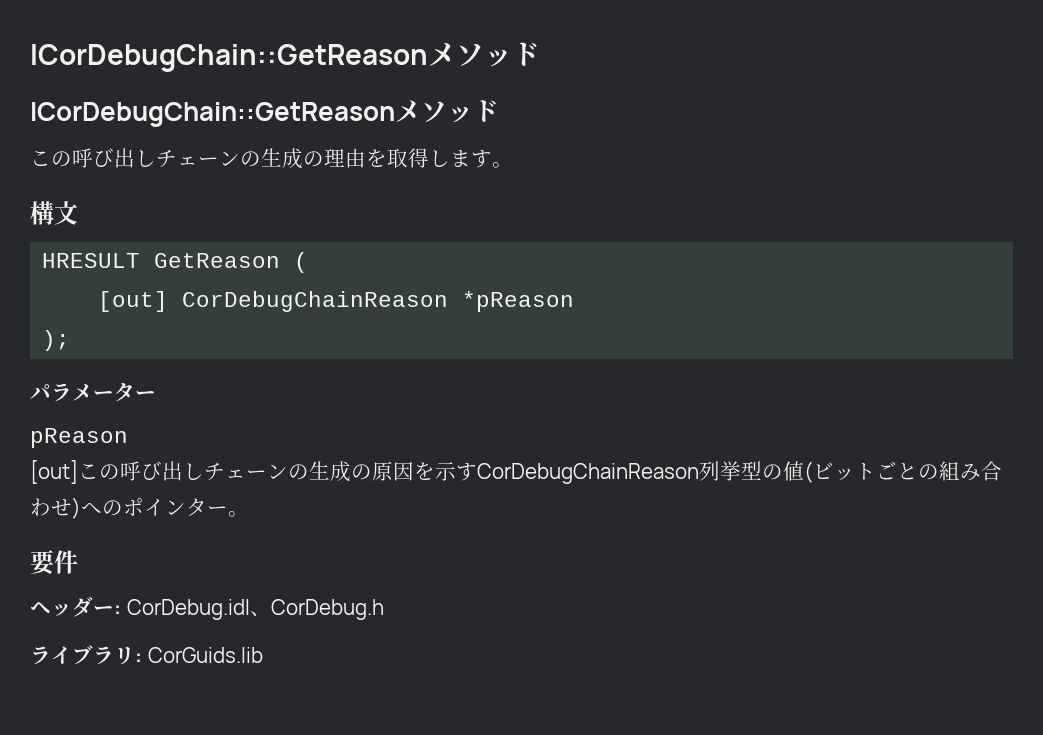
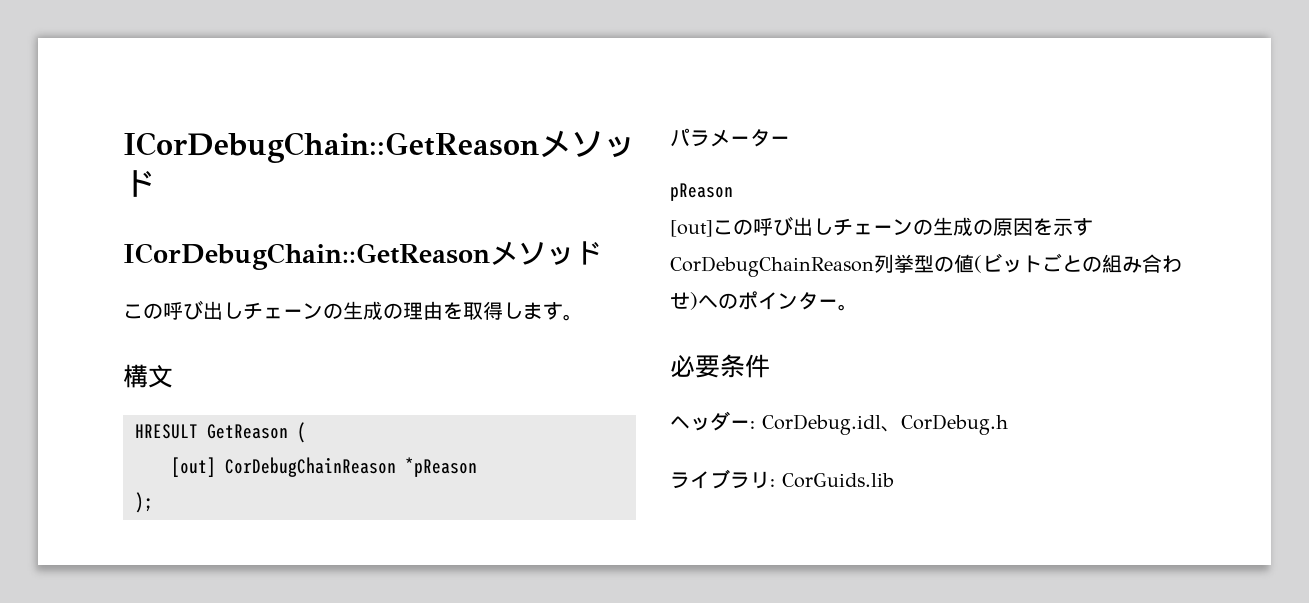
[30,550,55,575] 要 -> [670,354,745,378] 必要条

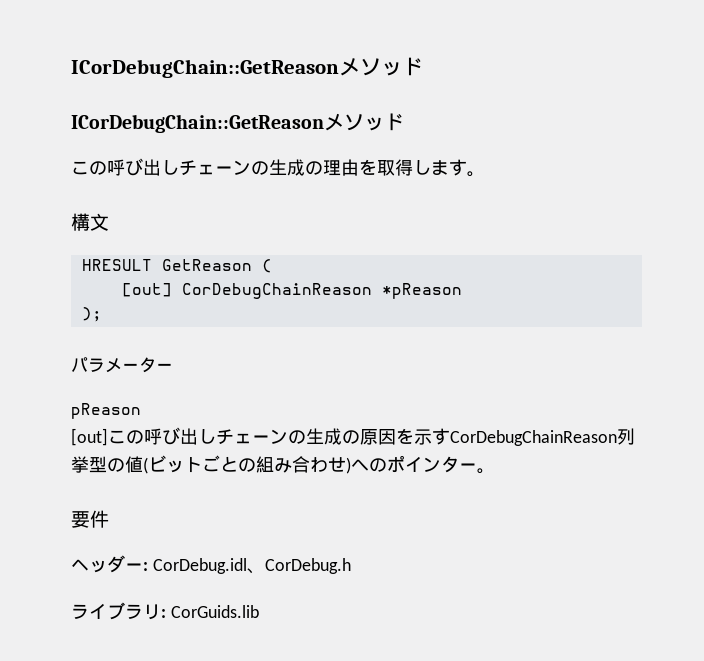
[670,354,745,378] 必要条 -> [71,511,90,528] 要

